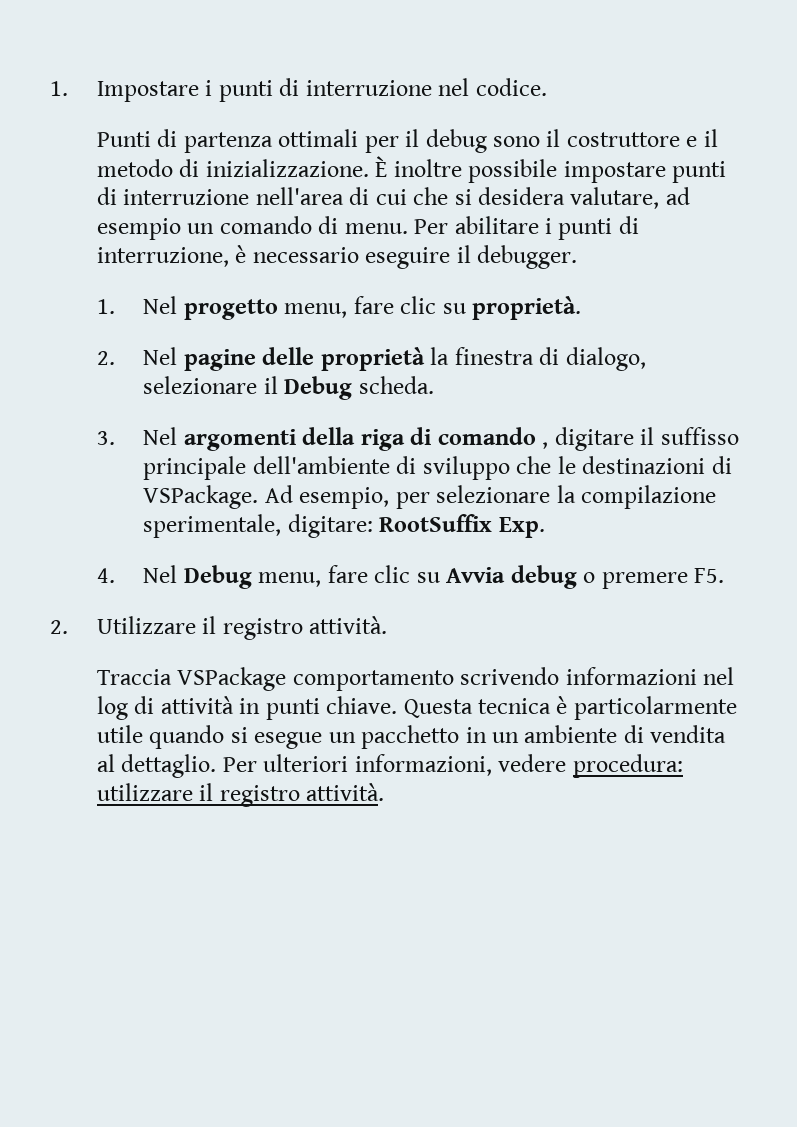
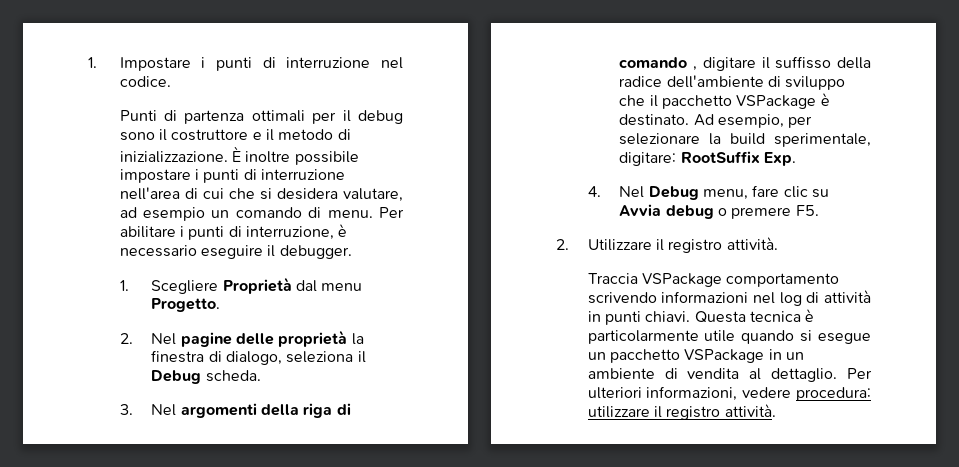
(666, 172) none -> [194,169,199,180] i
[143,296,582,320] Nel progetto menu, fare clic su proprietà. -> [151,277,363,294] [151,298,221,312] Scegliere Proprietà dal menu Progetto.
[143,376,258,394] selezionare -> [286,351,354,363] seleziona
[143,456,247,480] principale -> [837,57,871,69] [619,76,663,87] della radice
[557,456,732,474] [143,485,259,509] le destinazioni di VSPackage. -> [649,93,830,109] [619,114,690,126] il pacchetto VSPackage è destinato.
[581,485,717,509] compilazione -> [730,133,766,145] build
[326,696,398,714] chiave. -> [645,311,691,322] chiavi.
(460, 737) none -> [684,349,765,363] VSPackage

